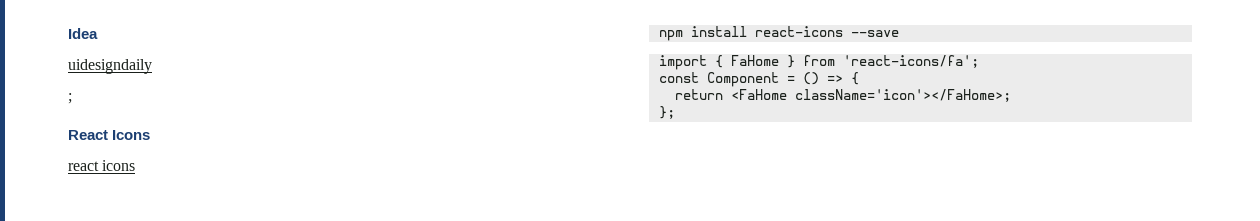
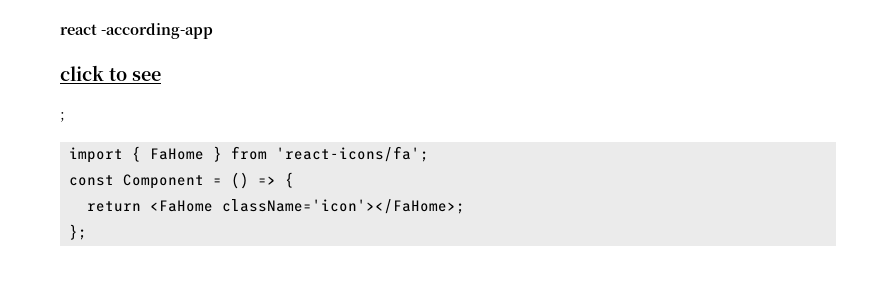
[68,28,98,39] [68,59,152,74] [68,93,72,104] [68,130,151,140] [68,160,136,171] [658,26,899,41] Idea // uidesigndaily // ; // React Icons // react icons // npm install react-icons --save -> [60,23,213,39] [60,65,161,81] [60,112,65,122] react -according-app // click to see // ;

